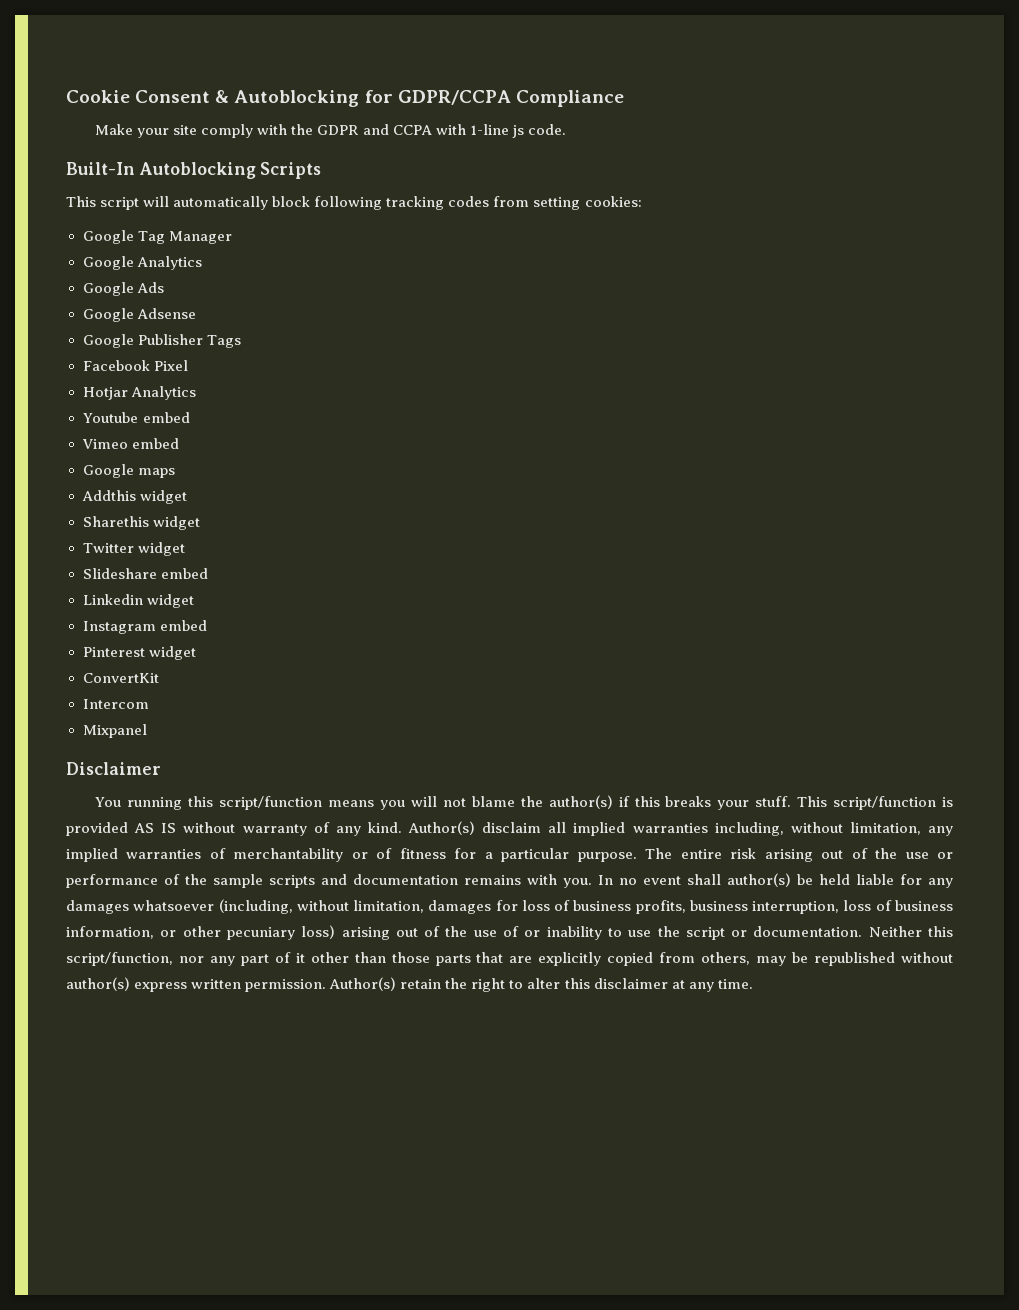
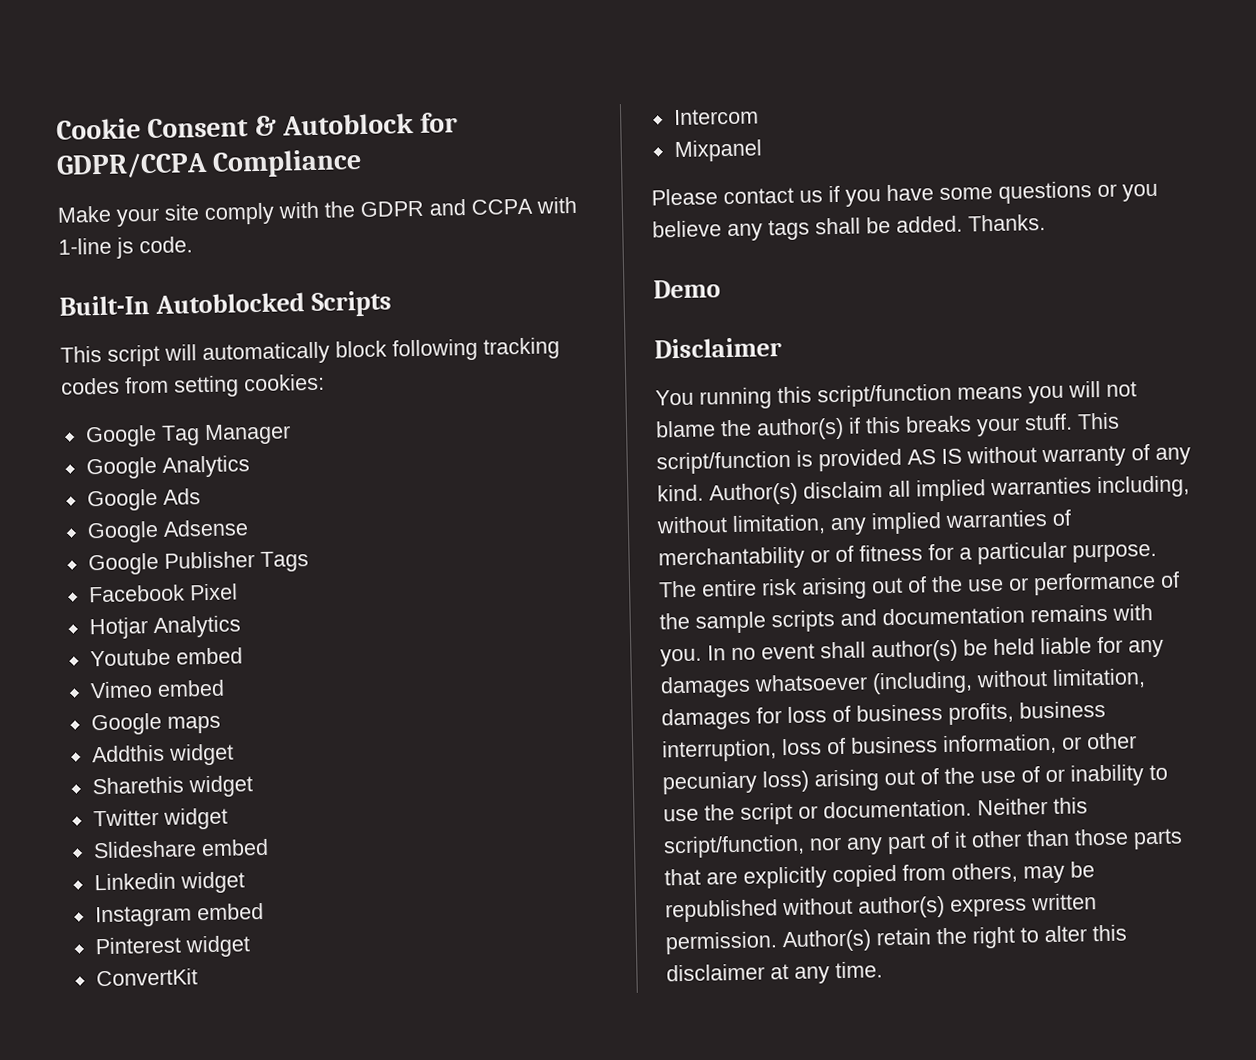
[234,90,360,107] Autoblocking -> [282,112,415,136] Autoblock
[138,162,256,179] Autoblocking -> [154,292,305,314] Autoblocked
(147, 731) none -> [651,181,1158,207] [652,214,1046,242] [653,279,721,299] // Please contact us if you have some questions or you believe any tags shall be added. Thanks. // Demo

